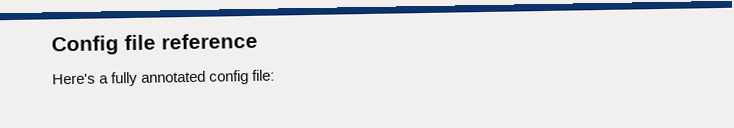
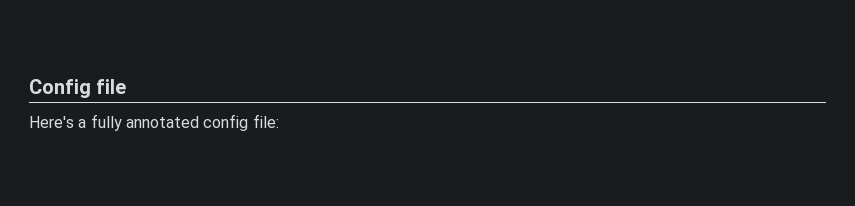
[161,32,258,50] reference -> (127, 86) none

